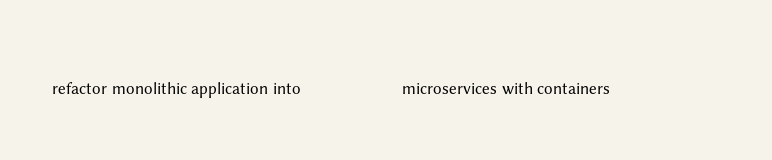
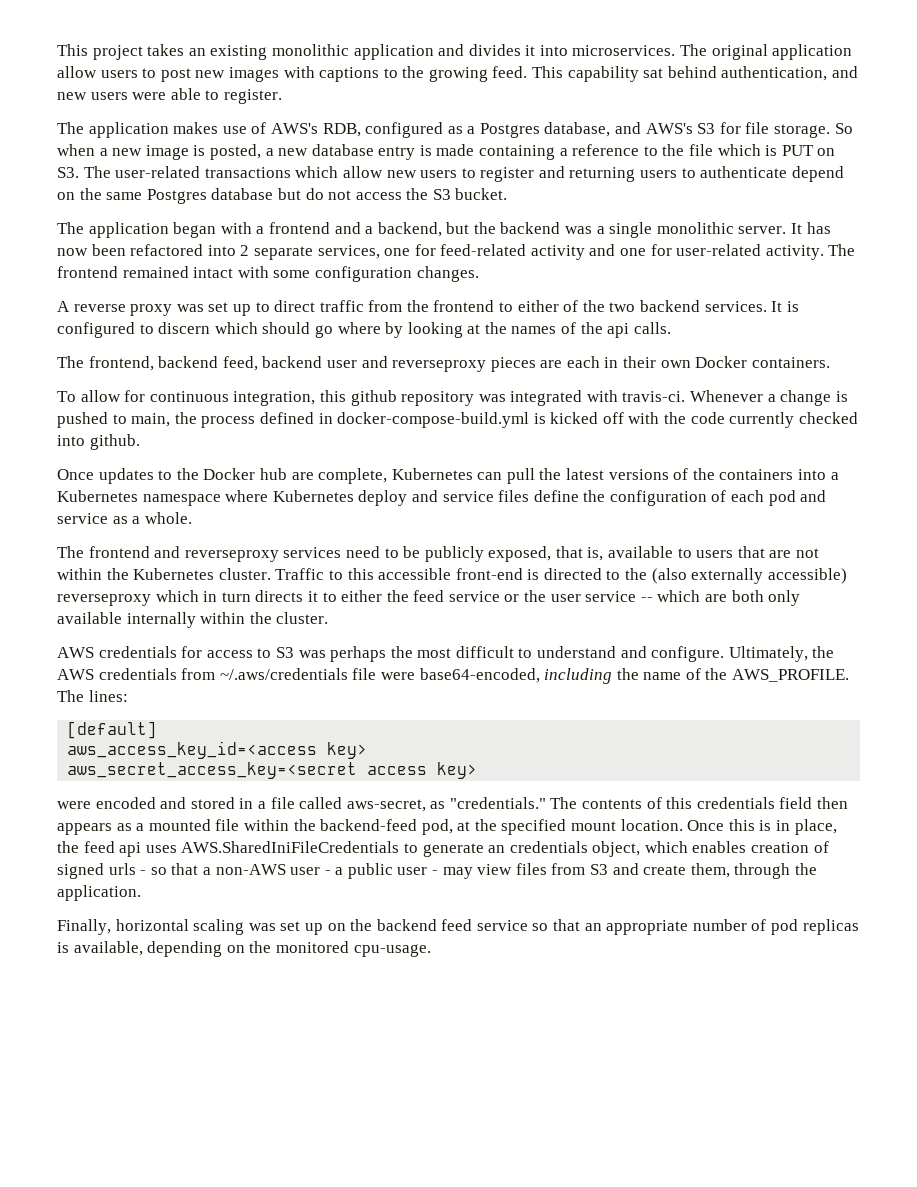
[52,82,611,98] refactor monolithic application into microservices with containers -> [57,44,853,60] [57,66,859,82] [57,88,282,104] [57,122,853,138] [57,144,836,160] [57,166,844,182] [57,188,508,204] [57,222,831,238] [57,244,856,260] [57,266,479,282] [57,300,799,316] [57,322,671,338] [57,356,830,372] [57,390,848,406] [57,412,858,428] [57,434,140,450] [57,468,839,484] [57,490,827,506] [57,512,192,524] [57,546,820,562] [57,568,847,584] [57,590,801,606] [57,612,329,628] [57,646,835,662] [57,668,850,684] [57,690,128,702] [67,721,158,739] [67,741,368,759] [67,762,478,779] [57,797,849,812] [57,819,837,835] [57,841,829,857] [57,863,817,879] [57,885,141,901] [57,919,859,935] [57,941,431,957] This project takes an existing monolithic application and divides it into microservices. The original application allow users to post new images with captions to the growing feed. This capability sat behind authentication, and new users were able to register. // The application makes use of AWS's RDB, configured as a Postgres database, and AWS's S3 for file storage. So when a new image is posted, a new database entry is made containing a reference to the file which is PUT on S3. The user-related transactions which allow new users to register and returning users to authenticate depend on the same Postgres database but do not access the S3 bucket. // The application began with a frontend and a backend, but the backend was a single monolithic server. It has now been refactored into 2 separate services, one for feed-related activity and one for user-related activity. The frontend remained intact with some configuration changes. // A reverse proxy was set up to direct traffic from the frontend to either of the two backend services. It is configured to discern which should go where by looking at the names of the api calls. // The frontend, backend feed, backend user and reverseproxy pieces are each in their own Docker containers. // To allow for continuous integration, this github repository was integrated with travis-ci. Whenever a change is pushed to main, the process defined in docker-compose-build.yml is kicked off with the code currently checked into github. // Once updates to the Docker hub are complete, Kubernetes can pull the latest versions of the containers into a Kubernetes namespace where Kubernetes deploy and service files define the configuration of each pod and service as a whole. // The frontend and reverseproxy services need to be publicly exposed, that is, available to users that are not within the Kubernetes cluster. Traffic to this accessible front-end is directed to the (also externally accessible) reverseproxy which in turn directs it to either the feed service or the user service -- which are both only available internally within the cluster. // AWS credentials for access to S3 was perhaps the most difficult to understand and configure. Ultimately, the AWS credentials from ~/.aws/credentials file were base64-encoded, including the name of the AWS_PROFILE. The lines: // [default] // aws_access_key_id=<access key> // aws_secret_access_key=<secret access key> // were encoded and stored in a file called aws-secret, as "credentials." The contents of this credentials field then appears as a mounted file within the backend-feed pod, at the specified mount location. Once this is in place, the feed api uses AWS.SharedIniFileCredentials to generate an credentials object, which enables creation of signed urls - so that a non-AWS user - a public user - may view files from S3 and create them, through the application. // Finally, horizontal scaling was set up on the backend feed service so that an appropriate number of pod replicas is available, depending on the monitored cpu-usage.

